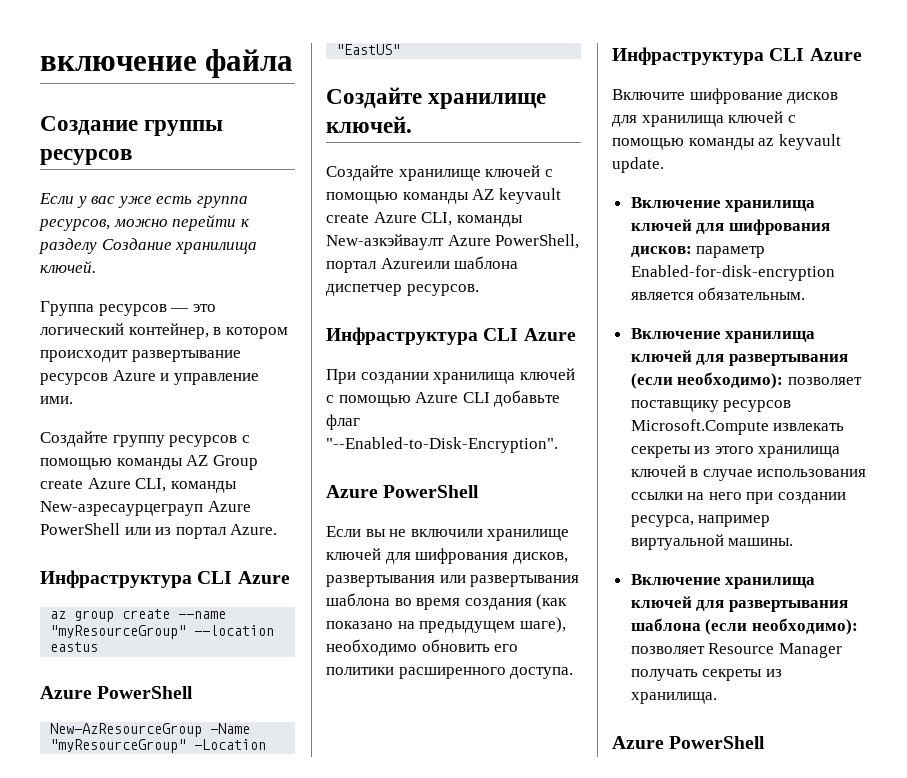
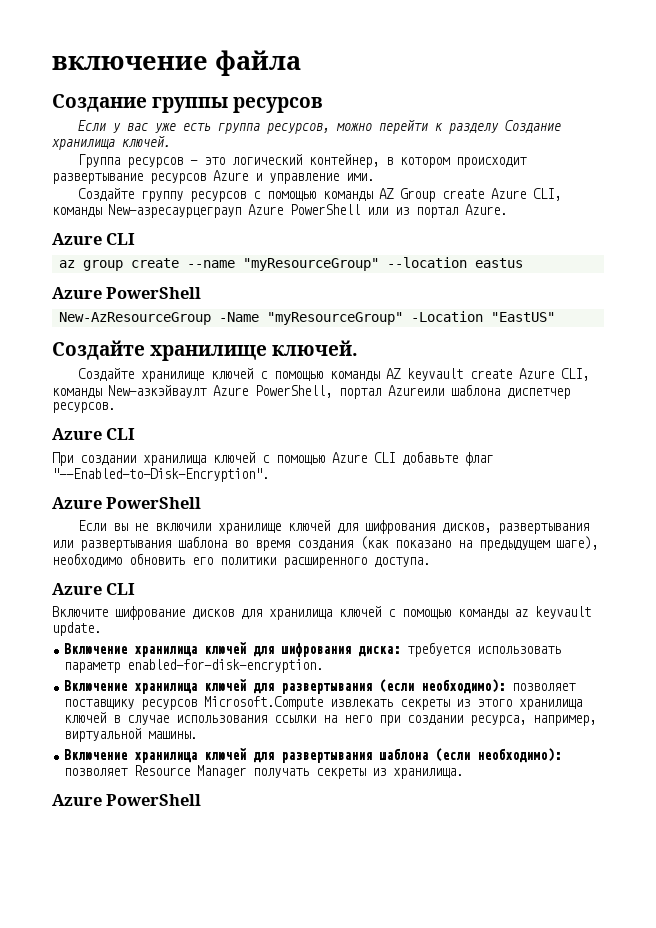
[40,570,290,588] Инфраструктура CLI Azure -> [52,233,136,245] Azure CLI
[326,327,576,345] Инфраструктура CLI Azure -> [52,428,136,440] Azure CLI
[612,47,862,65] Инфраструктура CLI Azure -> [52,583,136,595] Azure CLI
[630,246,766,258] [630,265,835,281] [630,287,806,300] дисков: параметр Enabled-for-disk-encryption является обязательным. -> [358,642,562,657] [64,659,324,673] диска: требуется использовать параметр enabled-for-disk-encryption.
[698,515,771,527] например -> [533,715,597,726] например,

